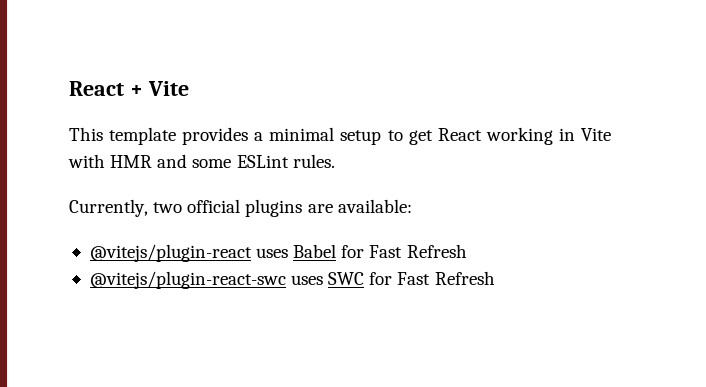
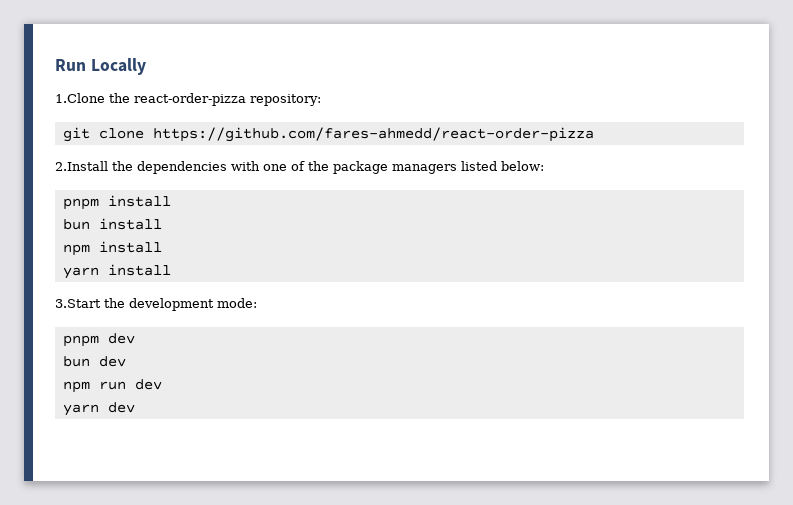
[69,81,189,96] [69,127,612,145] [68,154,335,168] [69,199,412,217] [89,244,467,262] [89,271,495,289] React + Vite // This template provides a minimal setup to get React working in Vite with HMR and some ESLint rules. // Currently, two official plugins are available: // @vitejs/plugin-react uses Babel for Fast Refresh // @vitejs/plugin-react-swc uses SWC for Fast Refresh -> [55,58,146,75] [55,93,321,106] [62,127,594,142] [55,161,544,174] [62,195,171,210] [62,218,162,230] [62,241,162,256] [62,264,171,279] [55,298,257,311] [62,333,135,347] [62,356,126,367] [62,379,162,393] [62,402,135,416] Run Locally // 1.Clone the react-order-pizza repository: // git clone https://github.com/fares-ahmedd/react-order-pizza // 2.Install the dependencies with one of the package managers listed below: // pnpm install // bun install // npm install // yarn install // 3.Start the development mode: // pnpm dev // bun dev // npm run dev // yarn dev

